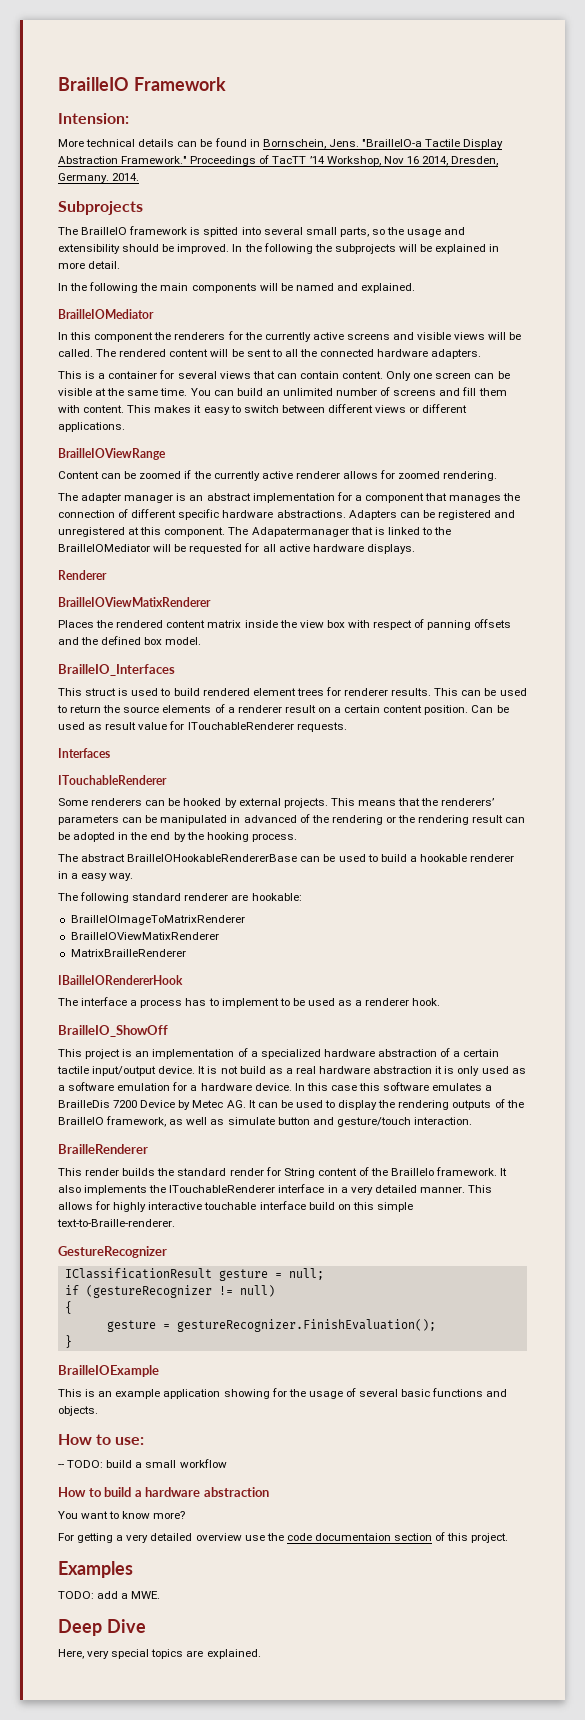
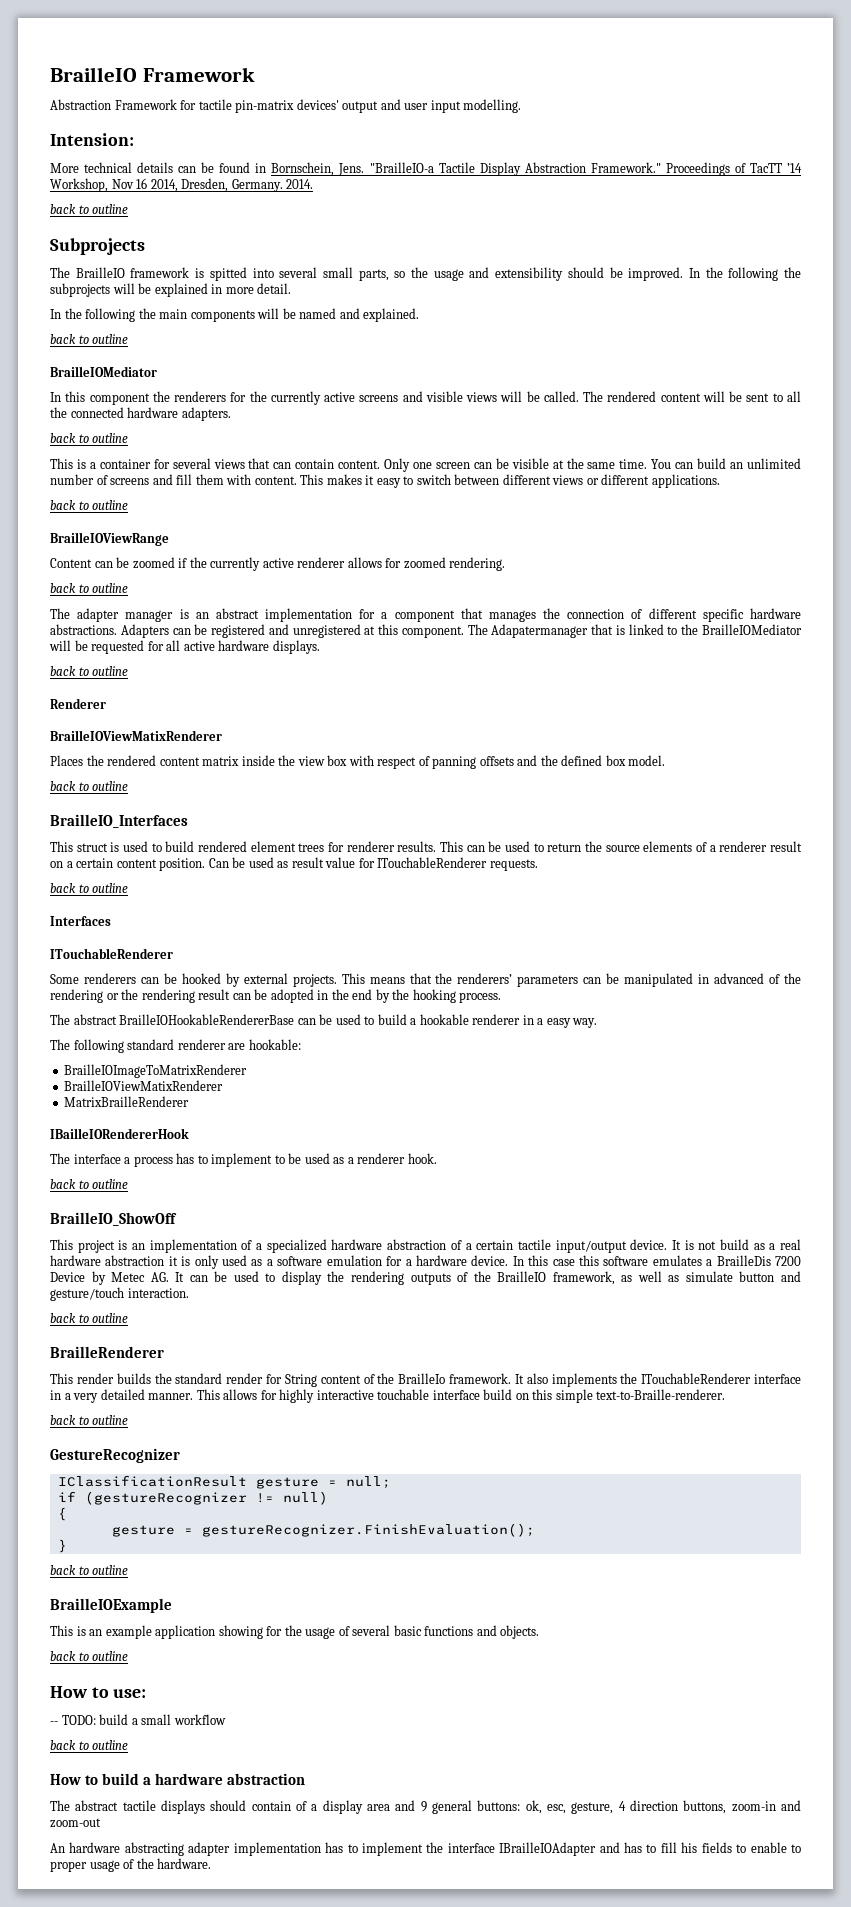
(226, 84) none -> [50,99,522,113] // Abstraction Framework for tactile pin-matrix devices' output and user input modelling.
(140, 177) none -> [50,204,129,214] // back to outline
(416, 288) none -> [50,334,129,344] // back to outline
(482, 354) none -> [50,433,129,443] // back to outline
(125, 427) none -> [50,500,129,510] // back to outline
(498, 476) none -> [50,583,129,593] // back to outline
(415, 549) none -> [50,666,129,676] // back to outline
(202, 641) none -> [50,781,129,791] // back to outline
(347, 727) none -> [50,883,129,893] // back to outline
(441, 1002) none -> [50,1179,129,1189] // back to outline
(472, 1121) none -> [50,1313,129,1323] // back to outline
(175, 1223) none -> [50,1415,129,1425] // back to outline
(72, 1341) none -> [50,1565,129,1575] // back to outline
(98, 1411) none -> [50,1651,129,1661] // back to outline
(227, 1463) none -> [50,1740,129,1750] // back to outline
[58,1511,186,1519] [58,1532,509,1543] [58,1561,133,1578] [58,1591,161,1599] [58,1619,146,1636] [58,1649,261,1659] You want to know more? // For getting a very detailed overview use the code documentaion section of this project. // Examples // TODO: add a MWE. // Deep Dive // Here, very special topics are explained. -> [50,1800,801,1814] [50,1818,101,1828] [50,1842,802,1856] [50,1858,212,1872] The abstract tactile displays should contain of a display area and 9 general buttons: ok, esc, gesture, 4 direction buttons, zoom-in and zoom-out // An hardware abstracting adapter implementation has to implement the interface IBrailleIOAdapter and has to fill his fields to enable to proper usage of the hardware.

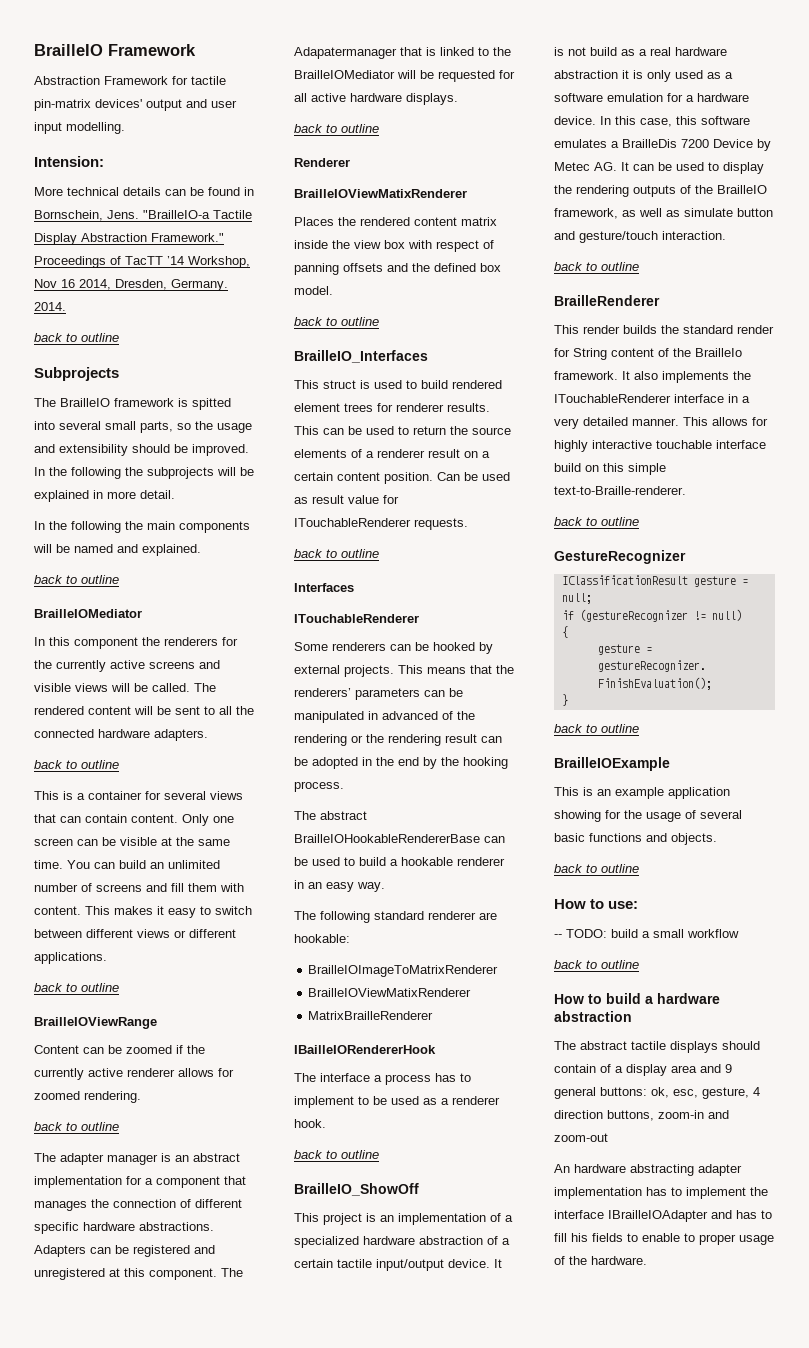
[537,1018,544,1025] a -> [308,882,322,889] an
[552,1259,575,1266] case -> [640,118,672,127] case,

